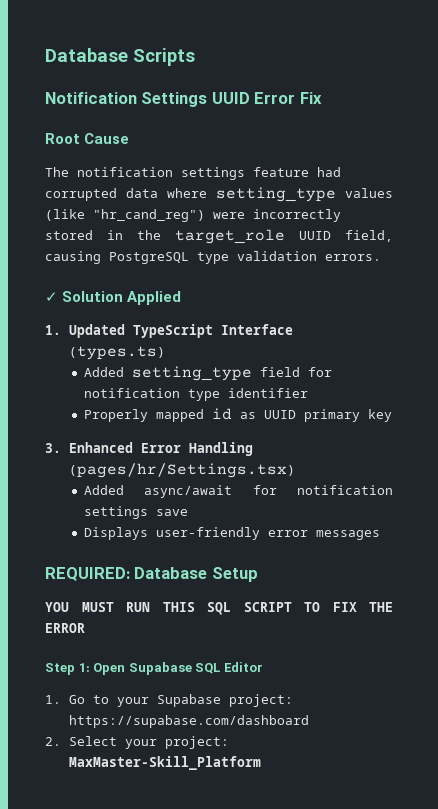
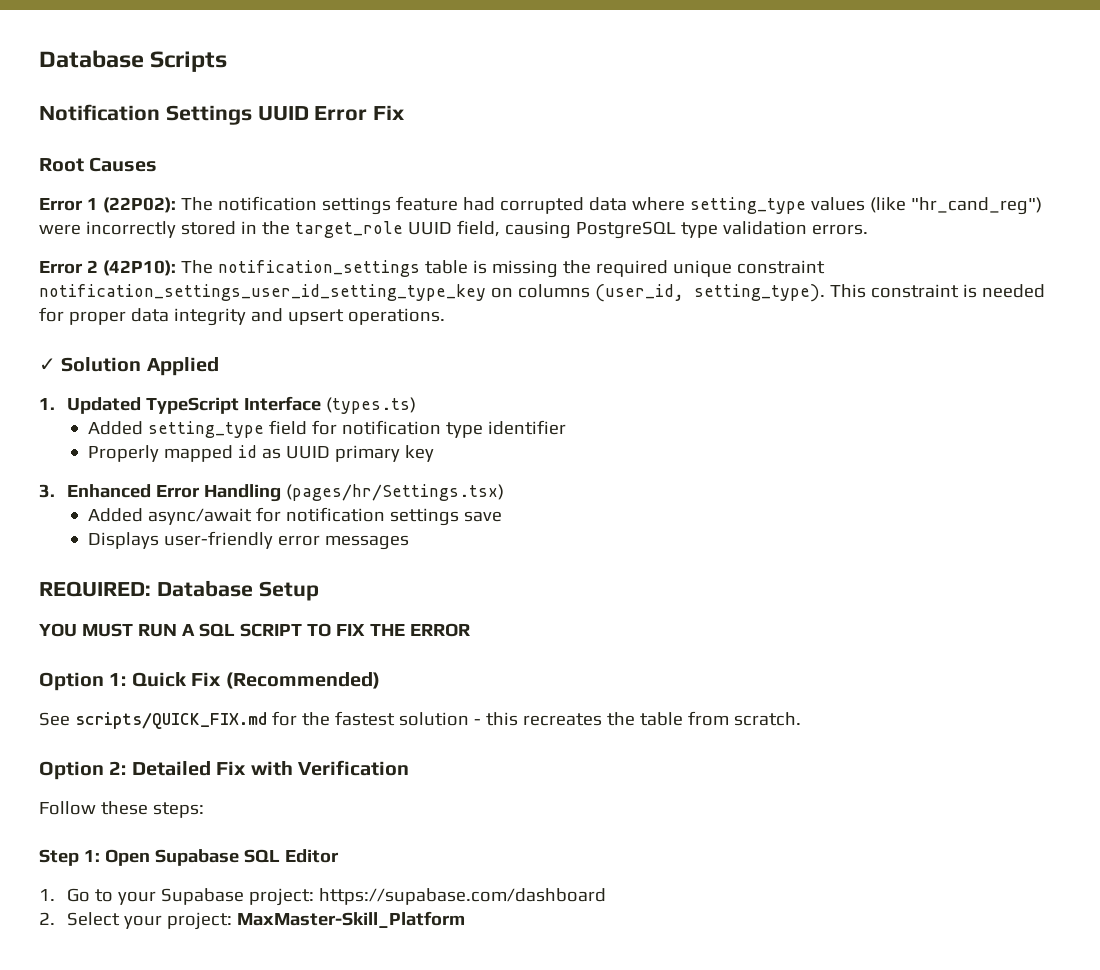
[84,133,130,144] Cause // -> [89,157,158,172] [39,197,176,213] Causes // Error 1 (22P02):
(381, 257) none -> [39,260,825,278] [39,284,1045,302] [39,307,445,326] // Error 2 (42P10): The notification_settings table is missing the required unique constraint notification_settings_user_id_setting_type_key on columns (user_id, setting_type). This constraint is needed for proper data integrity and upsert operations.
[162,602,195,612] THIS -> [181,624,195,636] A
(85, 628) none -> [39,672,380,691] [39,711,801,729] [39,760,409,780] [39,801,204,818] // Option 1: Quick Fix (Recommended) // See scripts/QUICK_FIX.md for the fastest solution - this recreates the table from scratch. // Option 2: Detailed Fix with Verification // Follow these steps:

